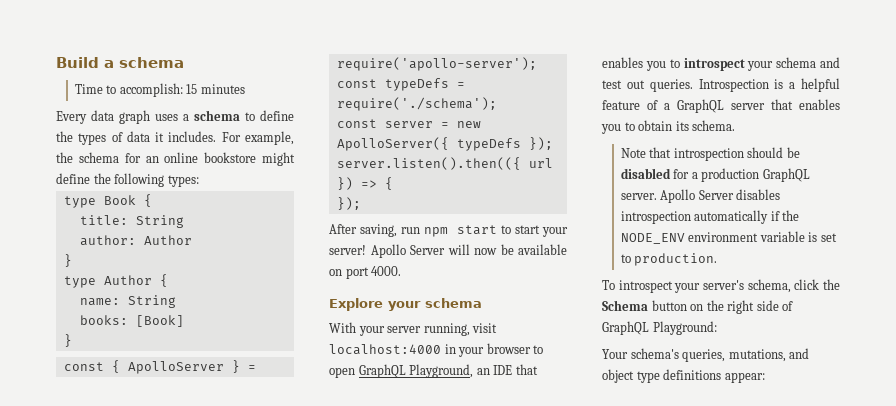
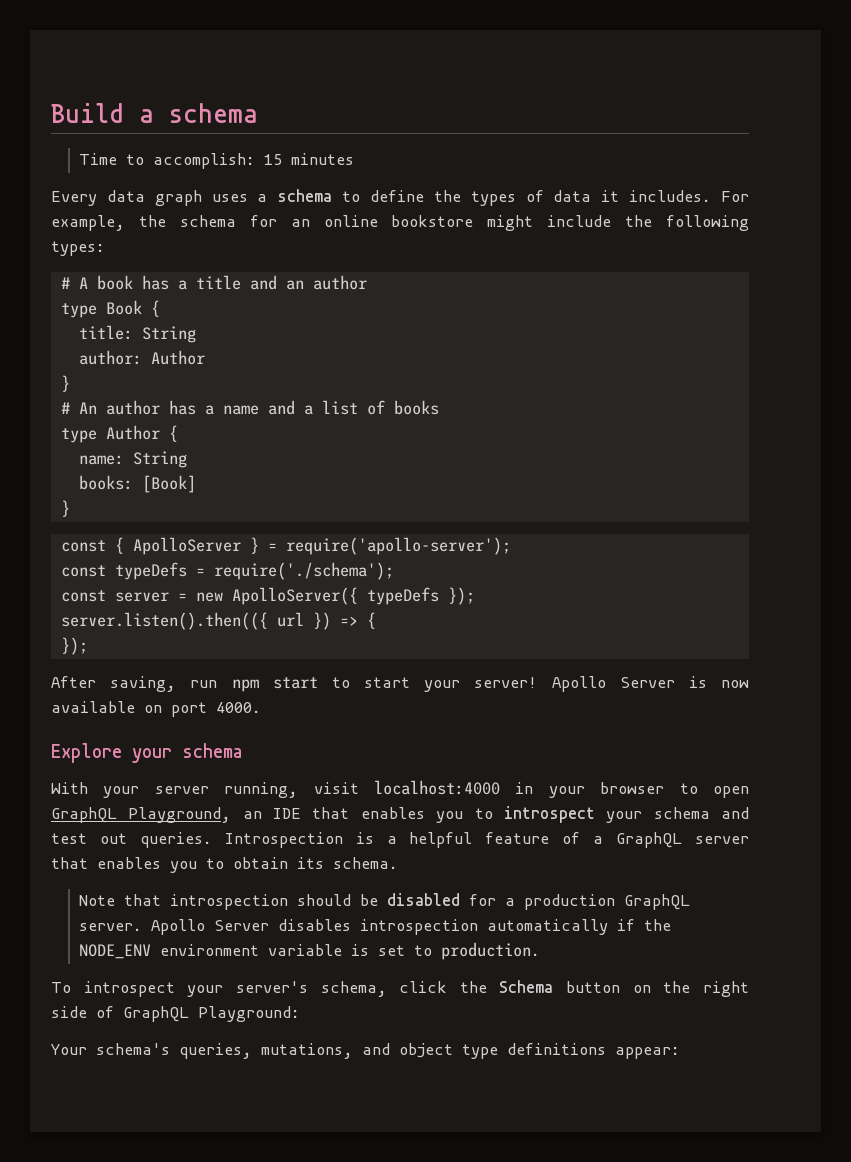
[56,173,90,184] define -> [547,215,612,227] include
(199, 181) none -> [60,275,367,290] // # A book has a title and an author
(72, 260) none -> [60,400,439,415] // # An author has a name and a list of books
[447,244,514,255] will now be -> [688,676,749,688] is now

